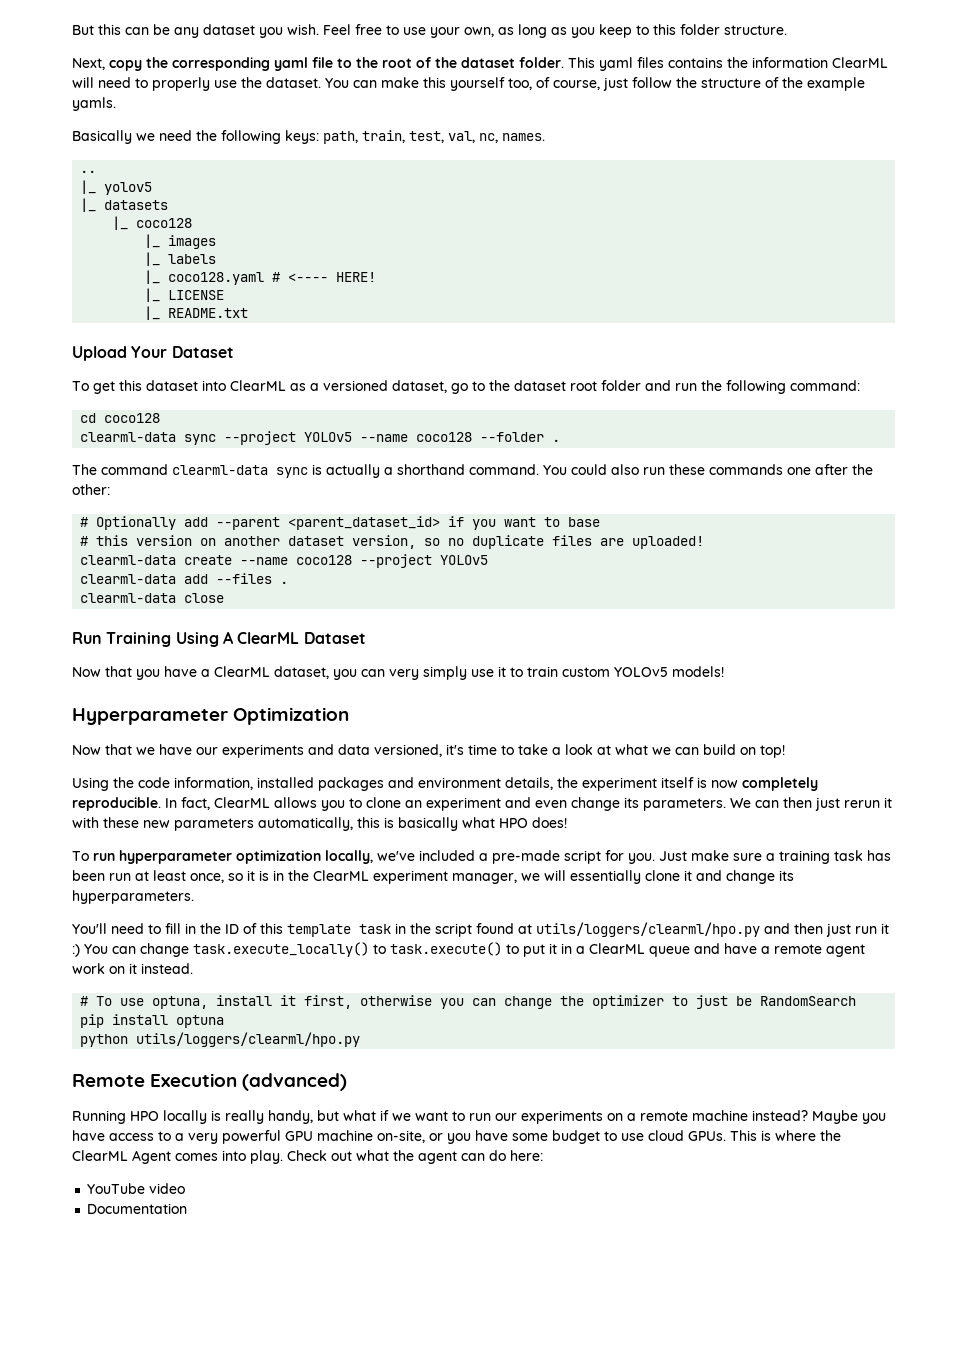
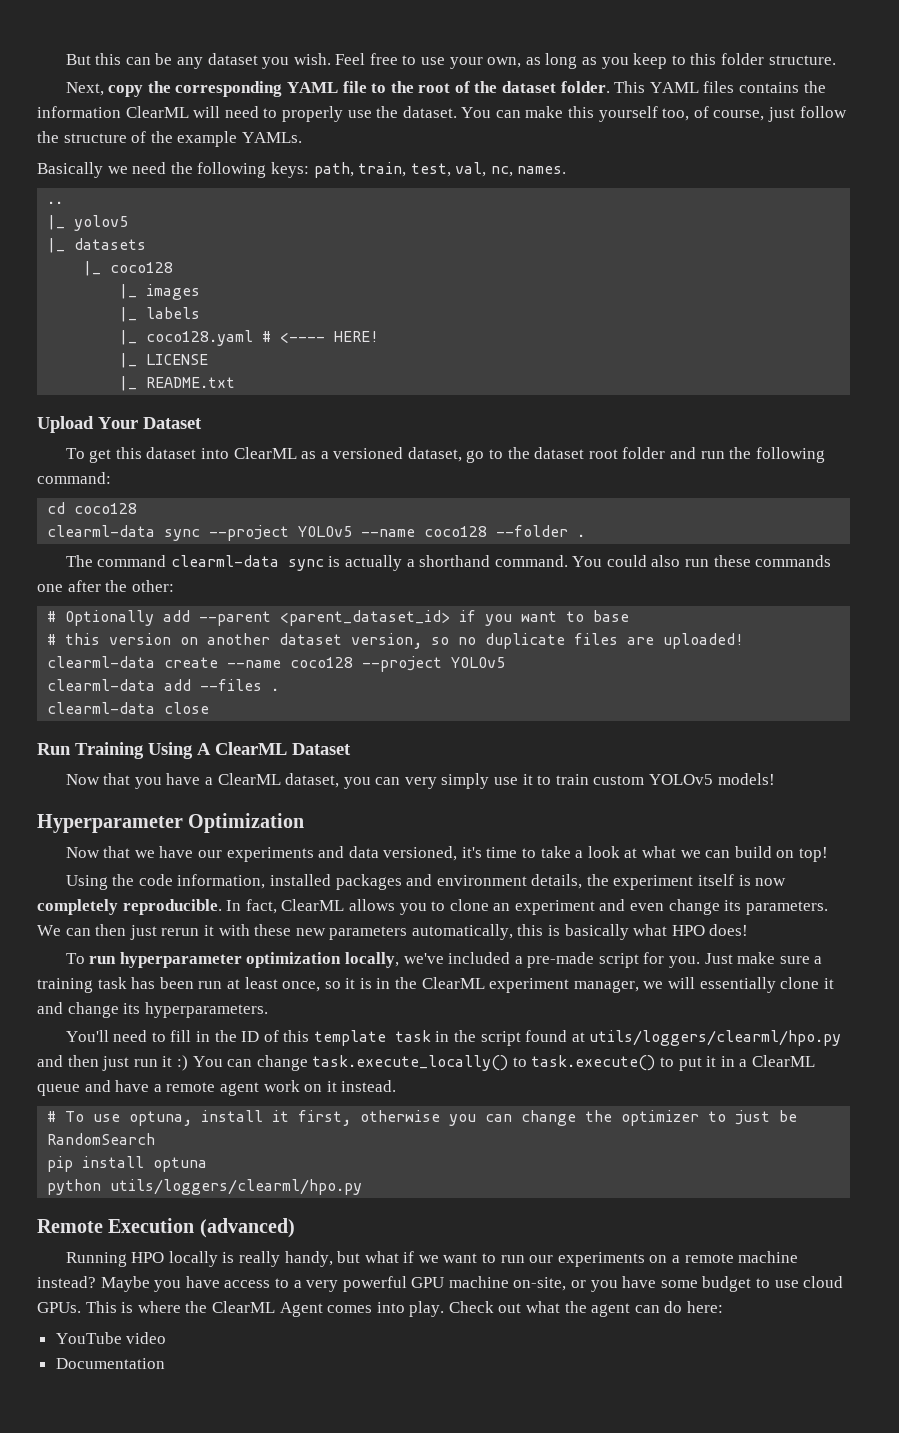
[274,57,308,71] yaml -> [286,82,338,93] YAML
[599,57,633,71] yaml -> [649,82,699,93] YAML
[72,97,116,111] yamls. -> [241,132,302,143] YAMLs.

